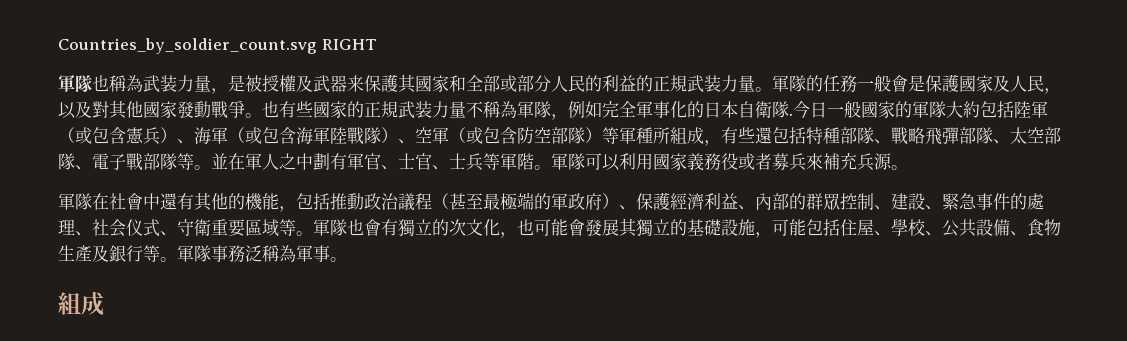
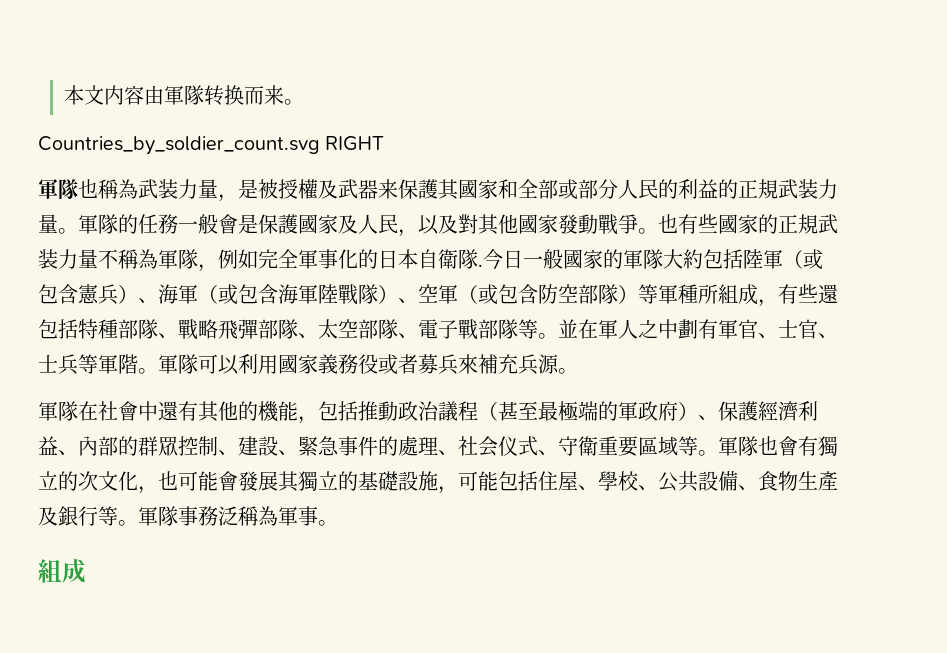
(58, 46) none -> [63,85,304,106] 本文内容由軍隊转换而来。 //

